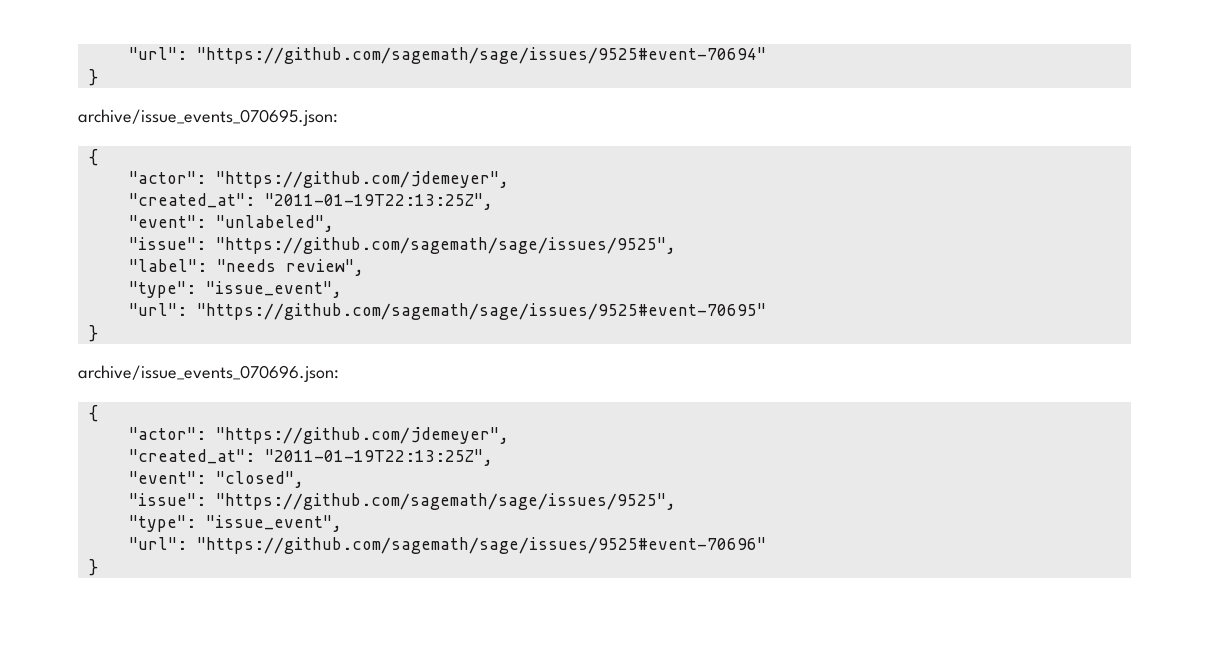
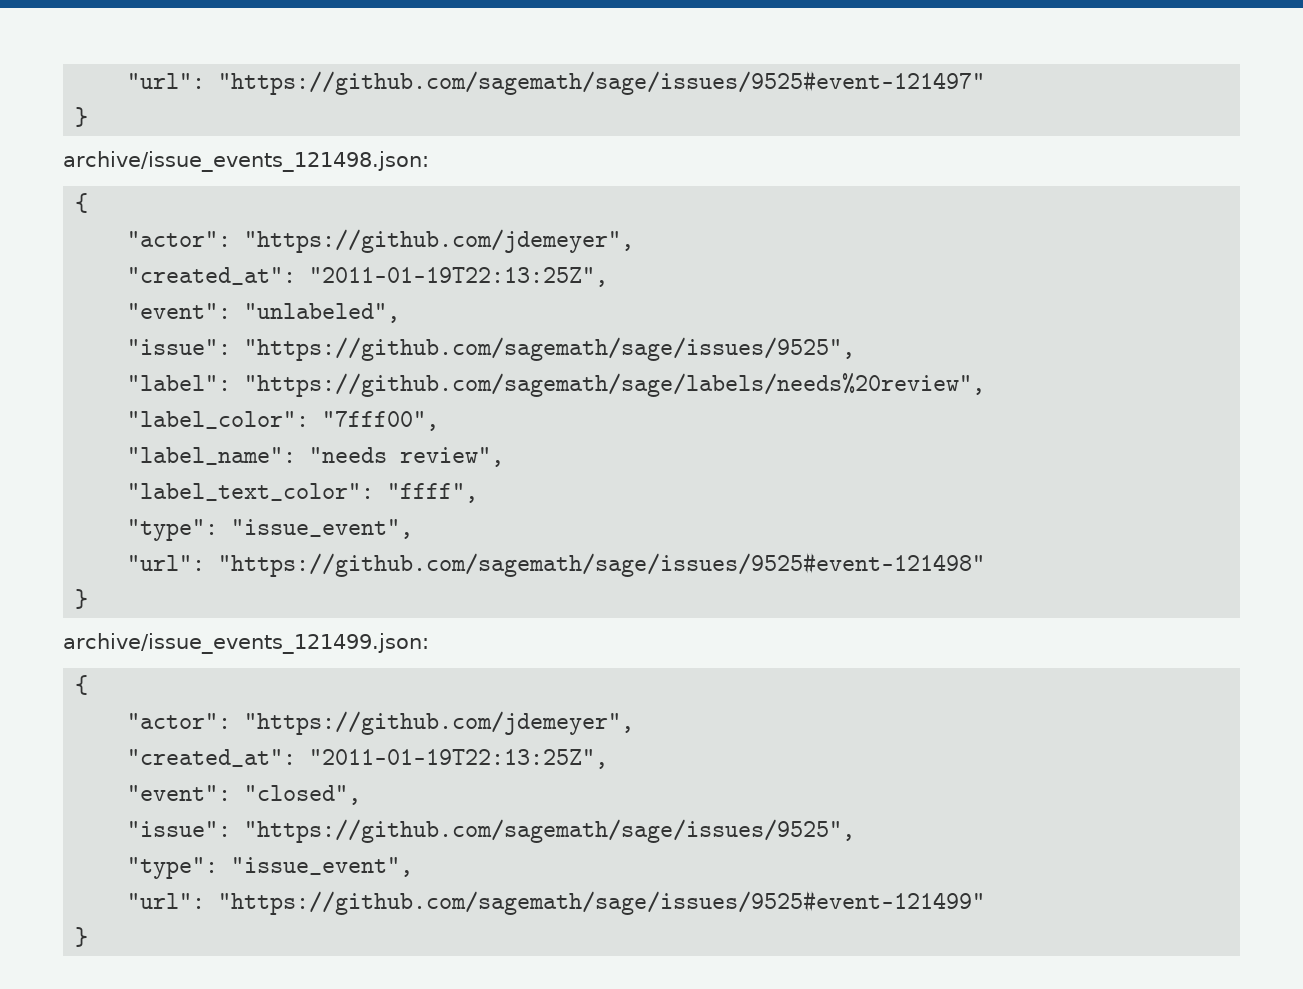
[128,47,766,64] [88,69,98,86] [78,109,338,126] "url": "https://github.com/sagemath/sage/issues/9525#event-70694" // } // archive/issue_events_070695.json: -> [127,70,986,95] [75,107,89,127] [63,151,429,172] "url": "https://github.com/sagemath/sage/issues/9525#event-121497" // } // archive/issue_events_121498.json:
(207, 265) none -> [244,373,986,397] [127,411,440,431] [127,447,297,465] "https://github.com/sagemath/sage/labels/needs%20review", // "label_color": "7fff00", // "label_name":
[128,281,342,298] [128,303,766,320] [88,325,98,342] [78,365,339,382] // "type": "issue_event", // "url": "https://github.com/sagemath/sage/issues/9525#event-70695" // } // archive/issue_events_070696.json: -> [127,483,479,503] [127,519,414,541] [127,552,986,577] [75,589,89,609] [63,633,429,654] // "label_text_color": "ffff", // "type": "issue_event", // "url": "https://github.com/sagemath/sage/issues/9525#event-121498" // } // archive/issue_events_121499.json:
[196,537,766,554] "https://github.com/sagemath/sage/issues/9525#event-70696" -> [218,890,986,915] "https://github.com/sagemath/sage/issues/9525#event-121499"

